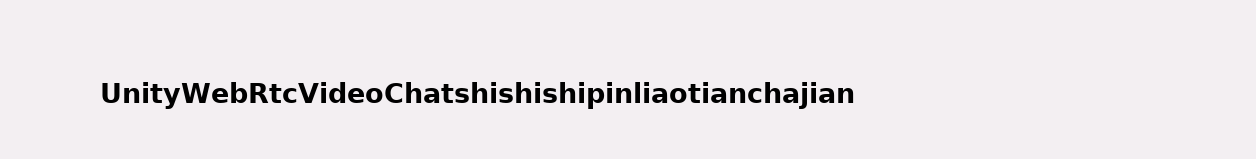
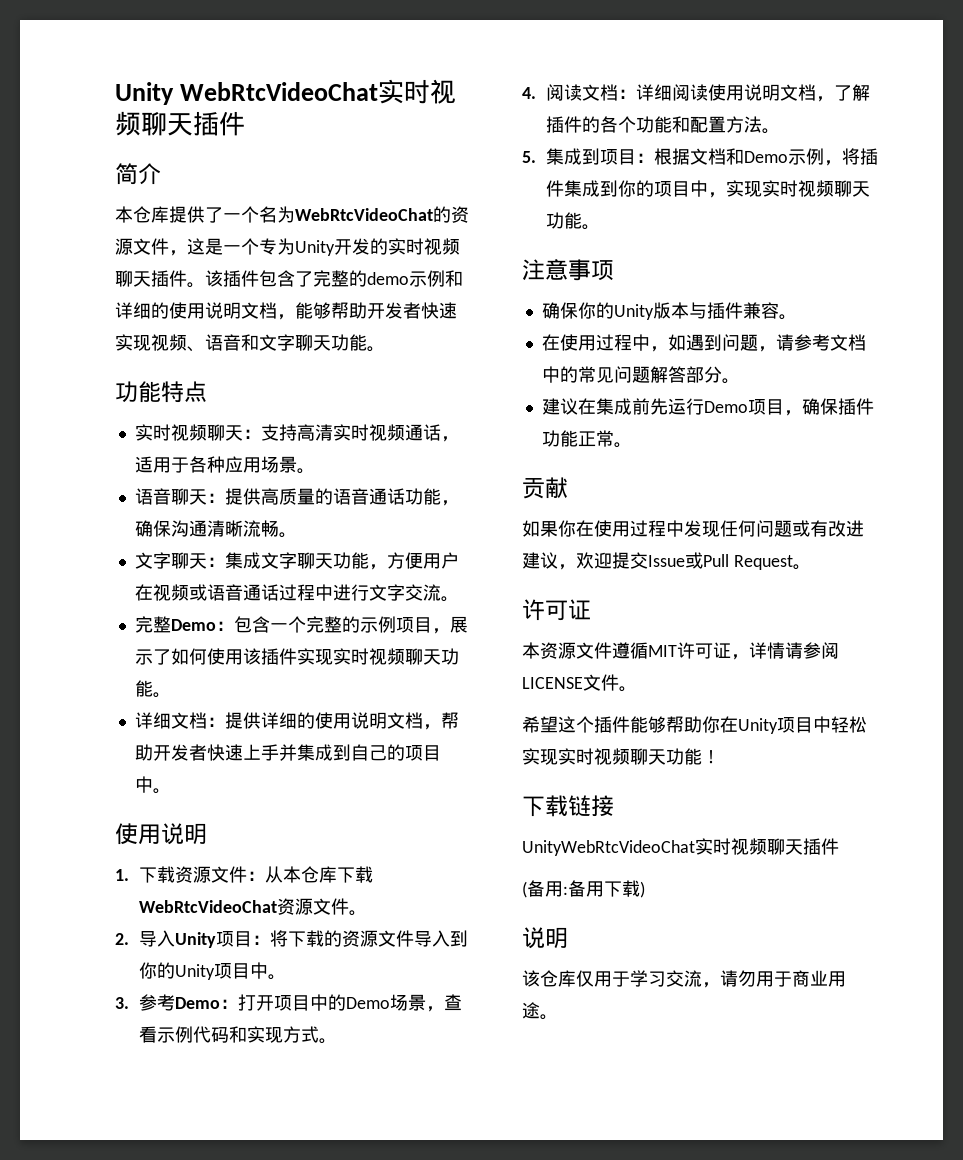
[100,82,855,109] UnityWebRtcVideoChatshishishipinliaotianchajian -> [115,79,456,105] [115,111,245,136] [115,163,161,185] [115,206,469,223] [115,238,460,256] [115,270,463,288] [115,302,457,320] [115,334,385,352] [115,381,207,403] [134,424,459,442] [134,456,315,474] [134,488,459,506] [134,520,297,538] [134,552,459,570] [134,584,459,602] [134,616,468,634] [134,648,459,665] [134,680,171,698] [134,712,459,730] [134,744,441,761] [134,776,171,794] [115,823,207,845] [115,866,373,883] [138,898,367,916] [115,930,468,948] [138,962,286,980] [115,994,462,1012] [138,1026,337,1044] [522,84,870,102] [545,116,780,134] [522,148,878,166] [545,180,870,198] [545,212,600,230] [522,259,614,281] [541,302,797,320] [541,334,866,352] [541,366,740,384] [541,398,874,416] [541,430,632,448] [522,477,568,499] [522,520,864,537] [522,552,811,570] [522,599,591,621] [522,642,839,660] [522,674,637,692] [522,716,867,734] [522,748,720,765] [522,795,614,817] [522,838,839,856] [522,880,645,898] [522,927,568,949] [522,970,846,988] [522,1002,558,1020] Unity WebRtcVideoChat实时视频聊天插件 // 简介 // 本仓库提供了一个名为WebRtcVideoChat的资源文件，这是一个专为Unity开发的实时视频聊天插件。该插件包含了完整的demo示例和详细的使用说明文档，能够帮助开发者快速实现视频、语音和文字聊天功能。 // 功能特点 // 实时视频聊天：支持高清实时视频通话，适用于各种应用场景。 // 语音聊天：提供高质量的语音通话功能，确保沟通清晰流畅。 // 文字聊天：集成文字聊天功能，方便用户在视频或语音通话过程中进行文字交流。 // 完整Demo：包含一个完整的示例项目，展示了如何使用该插件实现实时视频聊天功能。 // 详细文档：提供详细的使用说明文档，帮助开发者快速上手并集成到自己的项目中。 // 使用说明 // 1.下载资源文件：从本仓库下载WebRtcVideoChat资源文件。 // 2.导入Unity项目：将下载的资源文件导入到你的Unity项目中。 // 3.参考Demo：打开项目中的Demo场景，查看示例代码和实现方式。 // 4.阅读文档：详细阅读使用说明文档，了解插件的各个功能和配置方法。 // 5.集成到项目：根据文档和Demo示例，将插件集成到你的项目中，实现实时视频聊天功能。 // 注意事项 // 确保你的Unity版本与插件兼容。 // 在使用过程中，如遇到问题，请参考文档中的常见问题解答部分。 // 建议在集成前先运行Demo项目，确保插件功能正常。 // 贡献 // 如果你在使用过程中发现任何问题或有改进建议，欢迎提交Issue或Pull Request。 // 许可证 // 本资源文件遵循MIT许可证，详情请参阅LICENSE文件。 // 希望这个插件能够帮助你在Unity项目中轻松实现实时视频聊天功能！ // 下载链接 // UnityWebRtcVideoChat实时视频聊天插件 // (备用:备用下载) // 说明 // 该仓库仅用于学习交流，请勿用于商业用途。

